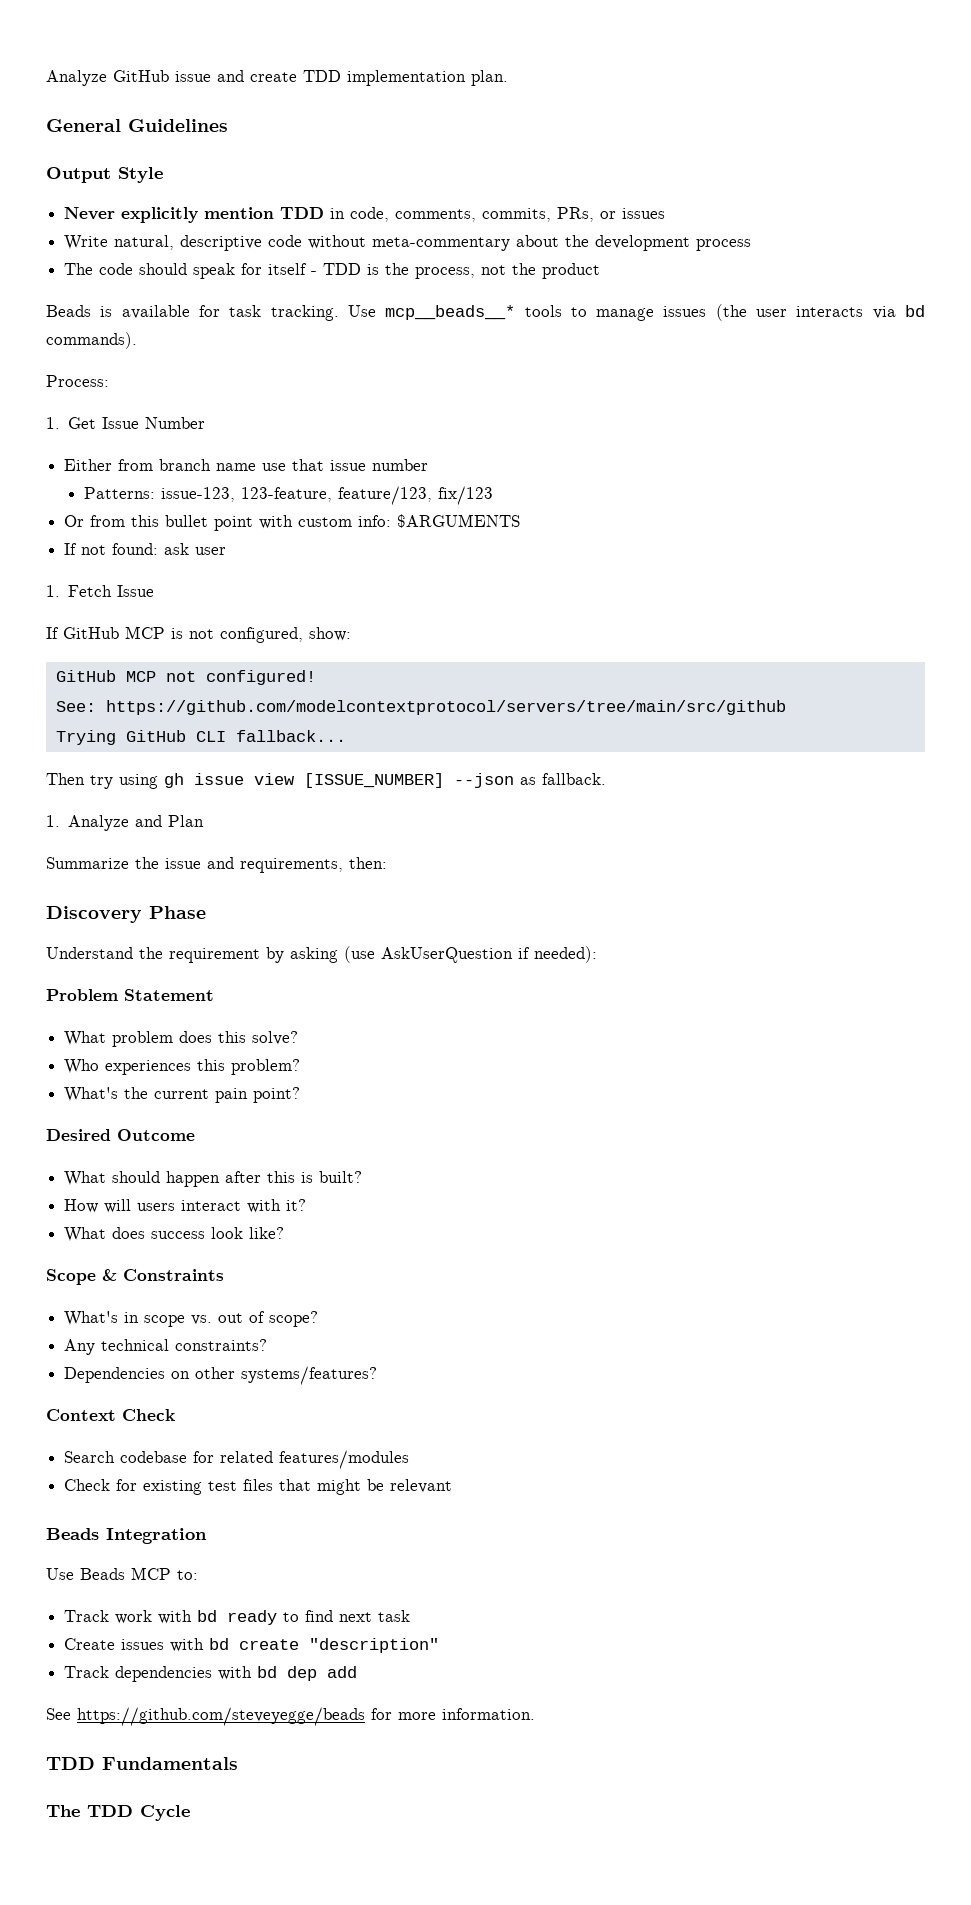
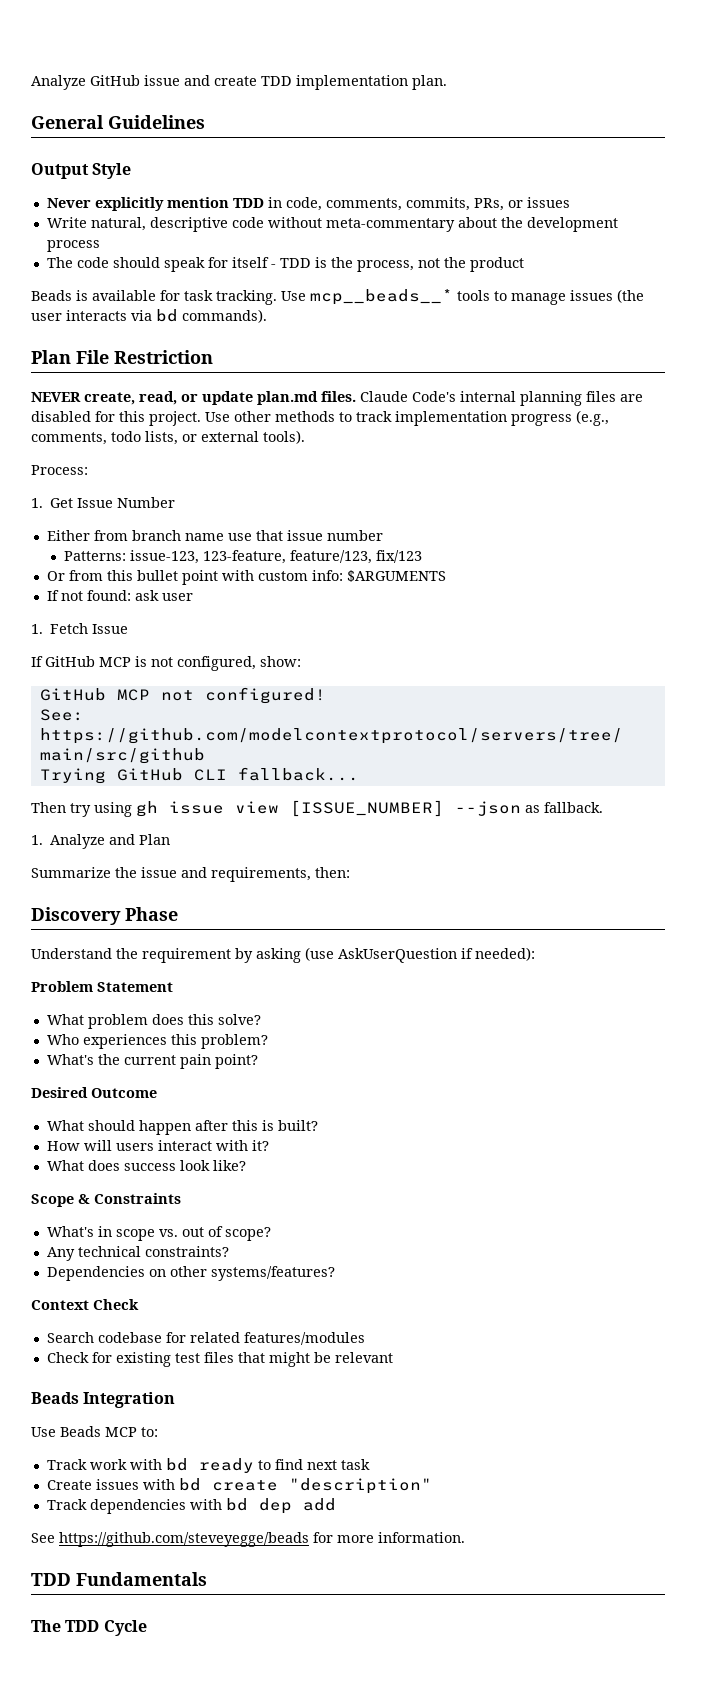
(137, 340) none -> [31,350,213,364] [31,391,643,406] [31,410,609,426] [31,430,305,445] // Plan File Restriction // NEVER create, read, or update plan.md files. Claude Code's internal planning files are disabled for this project. Use other methods to track implementation progress (e.g., comments, todo lists, or external tools).

